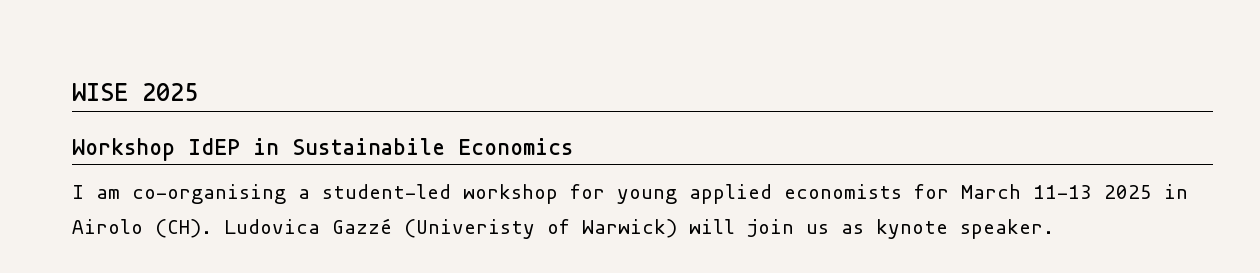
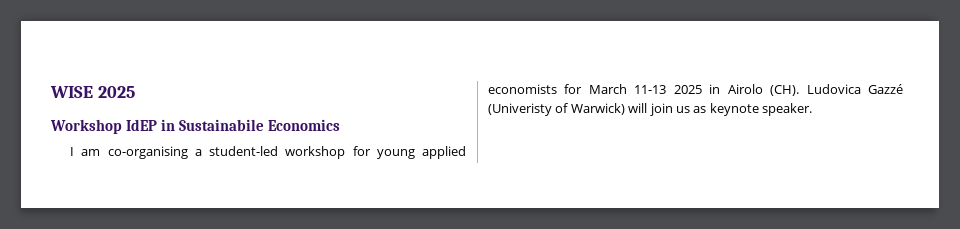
[876,219,948,239] kynote -> [709,103,759,116] keynote

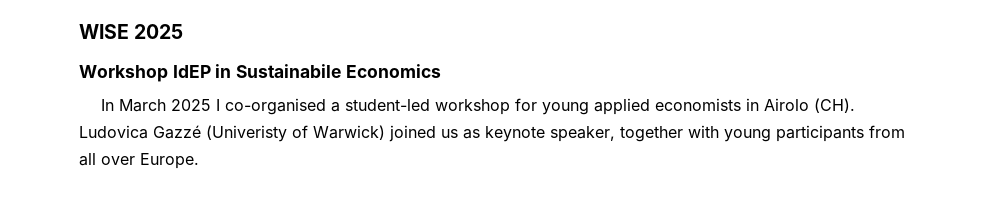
[70,146,188,159] I am co-organising -> [101,98,327,115] In March 2025 I co-organised
[564,84,702,94] for March 11-13 2025 -> (742, 104) none
[628,103,673,116] will join -> [389,125,436,142] joined
[762,103,812,116] speaker. -> [550,125,905,142] [79,153,199,169] speaker, together with young participants from all over Europe.

